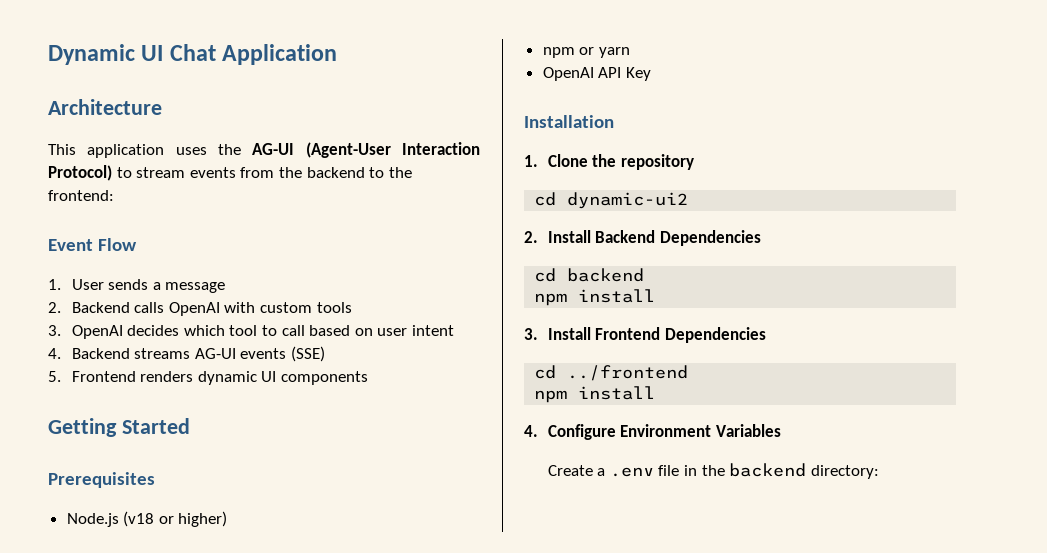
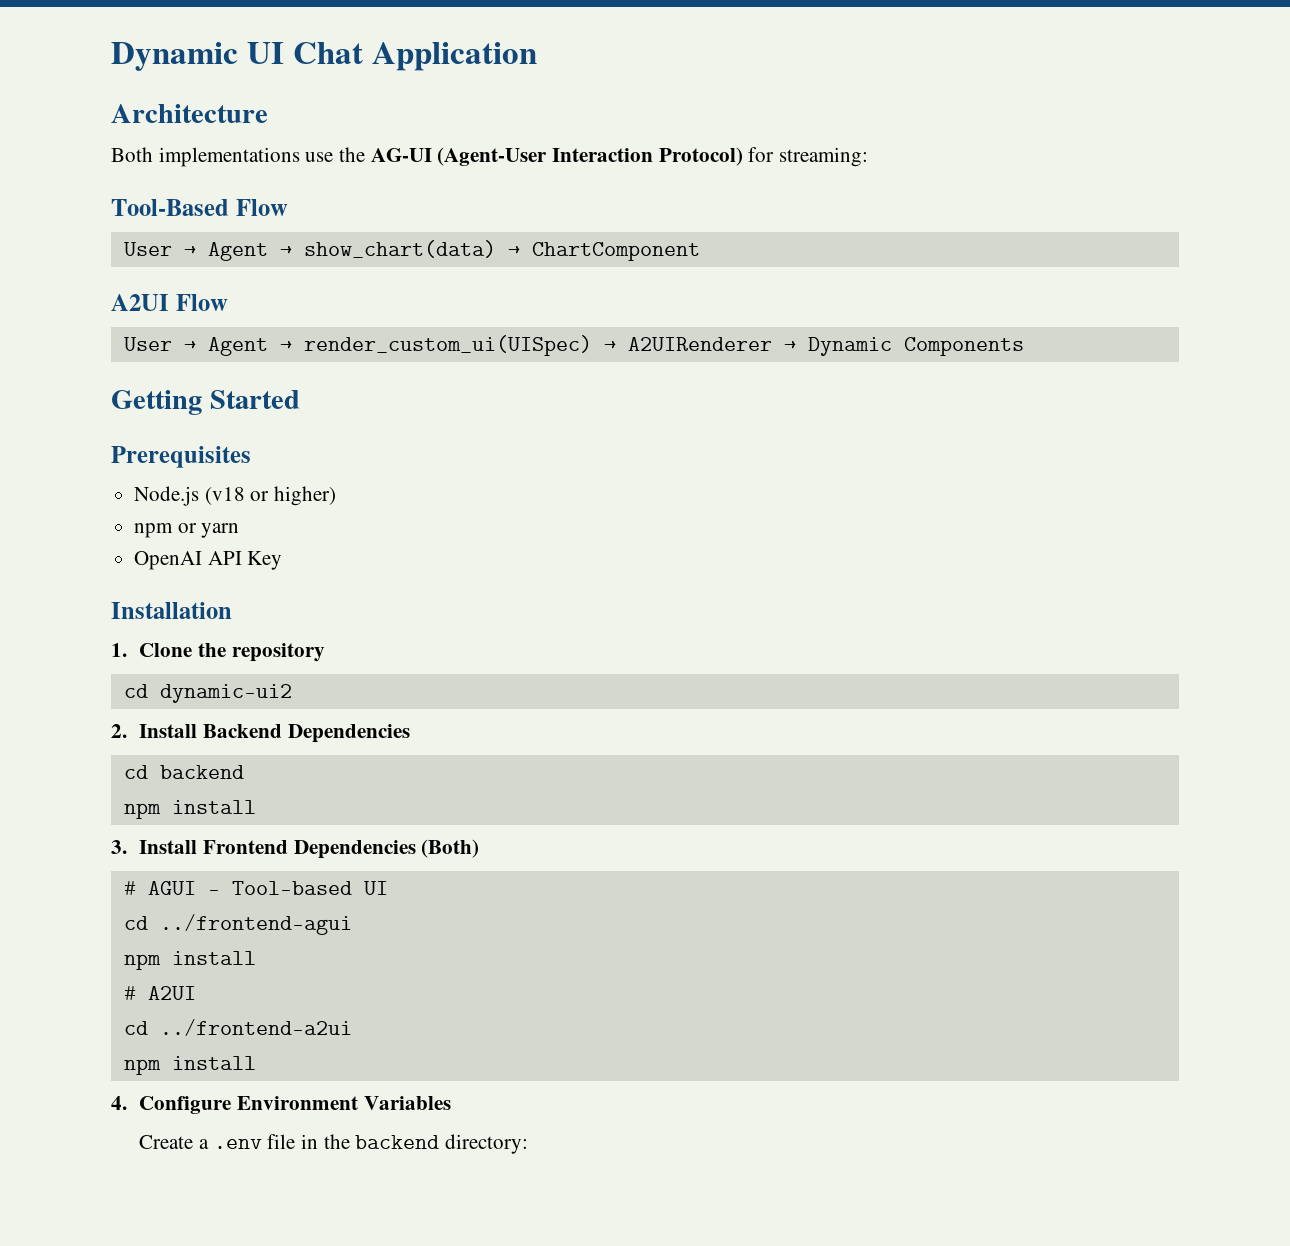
[48,144,207,158] This application uses -> [111,147,334,167] Both implementations use
[116,167,412,178] [48,190,114,201] [48,238,138,251] [48,279,226,293] [48,302,352,316] [48,325,454,339] [48,346,325,362] [48,371,368,385] to stream events from the backend to the frontend: // Event Flow // 1. User sends a message // 2. Backend calls OpenAI with custom tools // 3. OpenAI decides which tool to call based on user intent // 4. Backend streams AG-UI events (SSE) // 5. Frontend renders dynamic UI components -> [748,147,869,167] [111,199,288,216] [123,240,700,261] [111,294,228,311] [123,335,1024,356] for streaming: // Tool-Based Flow // User → Agent → show_chart(data) → ChartComponent // A2UI Flow // User → Agent → render_custom_ui(UISpec) → A2UIRenderer → Dynamic Components
[534,365,689,381] // cd ../frontend -> [421,839,480,858] [123,881,388,895] [123,914,352,935] [123,951,256,970] [123,986,196,1000] [123,1019,352,1036] (Both) // # AGUI - Tool-based UI // cd ../frontend-agui // npm install // # A2UI // cd ../frontend-a2ui

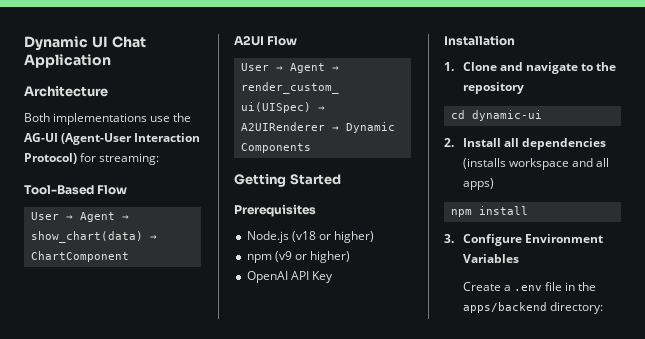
[177,523,240,538] or yarn -> [274,251,350,263] (v9 or higher)
(193, 650) none -> [499,62,594,74] and navigate to
[159,684,292,703] dynamic-ui2 -> [471,110,542,121] dynamic-ui
[203,724,410,743] [123,765,244,779] [123,800,256,819] [111,839,480,859] [123,881,388,895] [123,914,352,935] [123,951,256,970] [123,986,196,1000] [123,1019,352,1036] [123,1056,256,1075] [111,1096,127,1110] Backend Dependencies // cd backend // npm install // 3. Install Frontend Dependencies (Both) // # AGUI - Tool-based UI // cd ../frontend-agui // npm install // # A2UI // cd ../frontend-a2ui // npm install // 4. -> [503,138,606,150] [462,158,610,170] [462,178,494,190] [450,206,528,217] [444,234,454,243] all dependencies (installs workspace and all apps) // npm install // 3.
[355,1135,440,1149] backend -> [462,302,547,313] apps/backend

